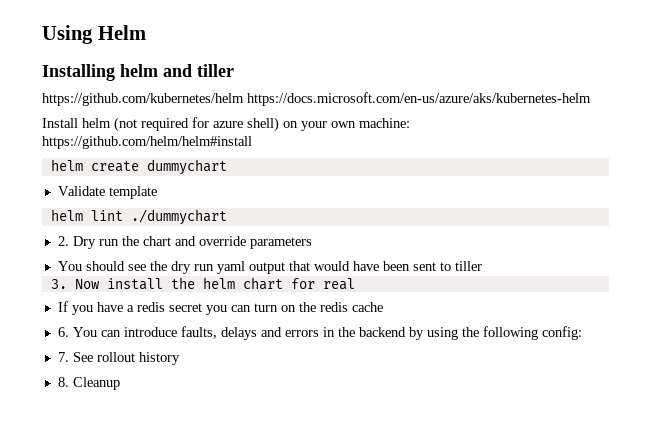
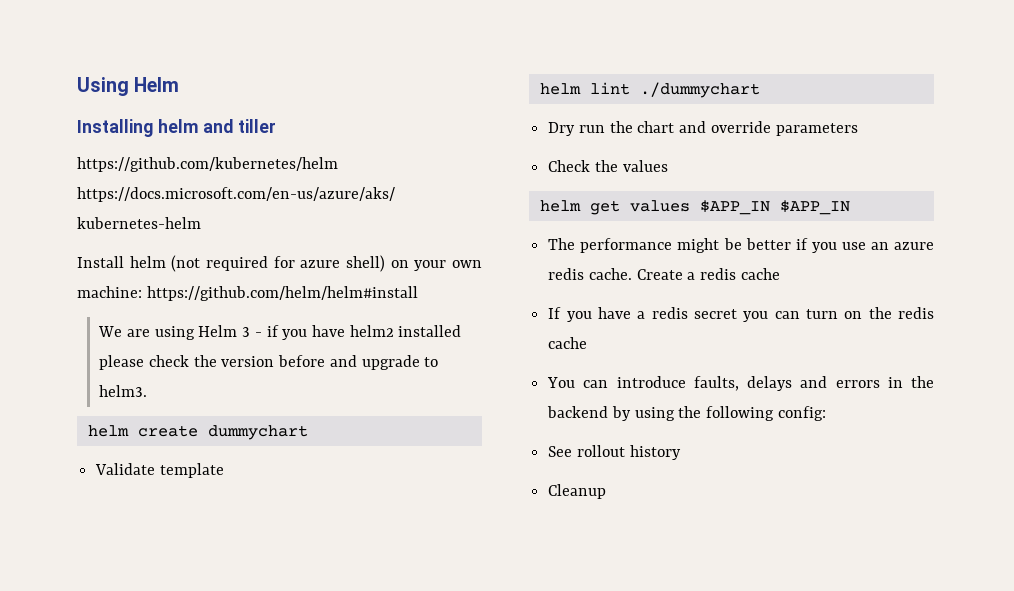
(252, 142) none -> [98,325,462,340] [99,355,439,370] [99,385,148,397] // We are using Helm 3 - if you have helm2 installed please check the version before and upgrade to helm3.
[57,236,69,246] 2. -> (760, 90) none
[57,261,482,274] [50,277,355,290] You should see the dry run yaml output that would have been sent to tiller // 3. Now install the helm chart for real -> [548,160,668,172] [539,200,850,215] [548,238,934,253] [548,268,780,280] Check the values // helm get values $APP_IN $APP_IN // The performance might be better if you use an azure redis cache. Create a redis cache
[57,327,69,337] 6. -> (588, 343) none
[57,352,69,362] 7. -> (826, 413) none
[57,377,69,387] 8. -> (681, 452) none

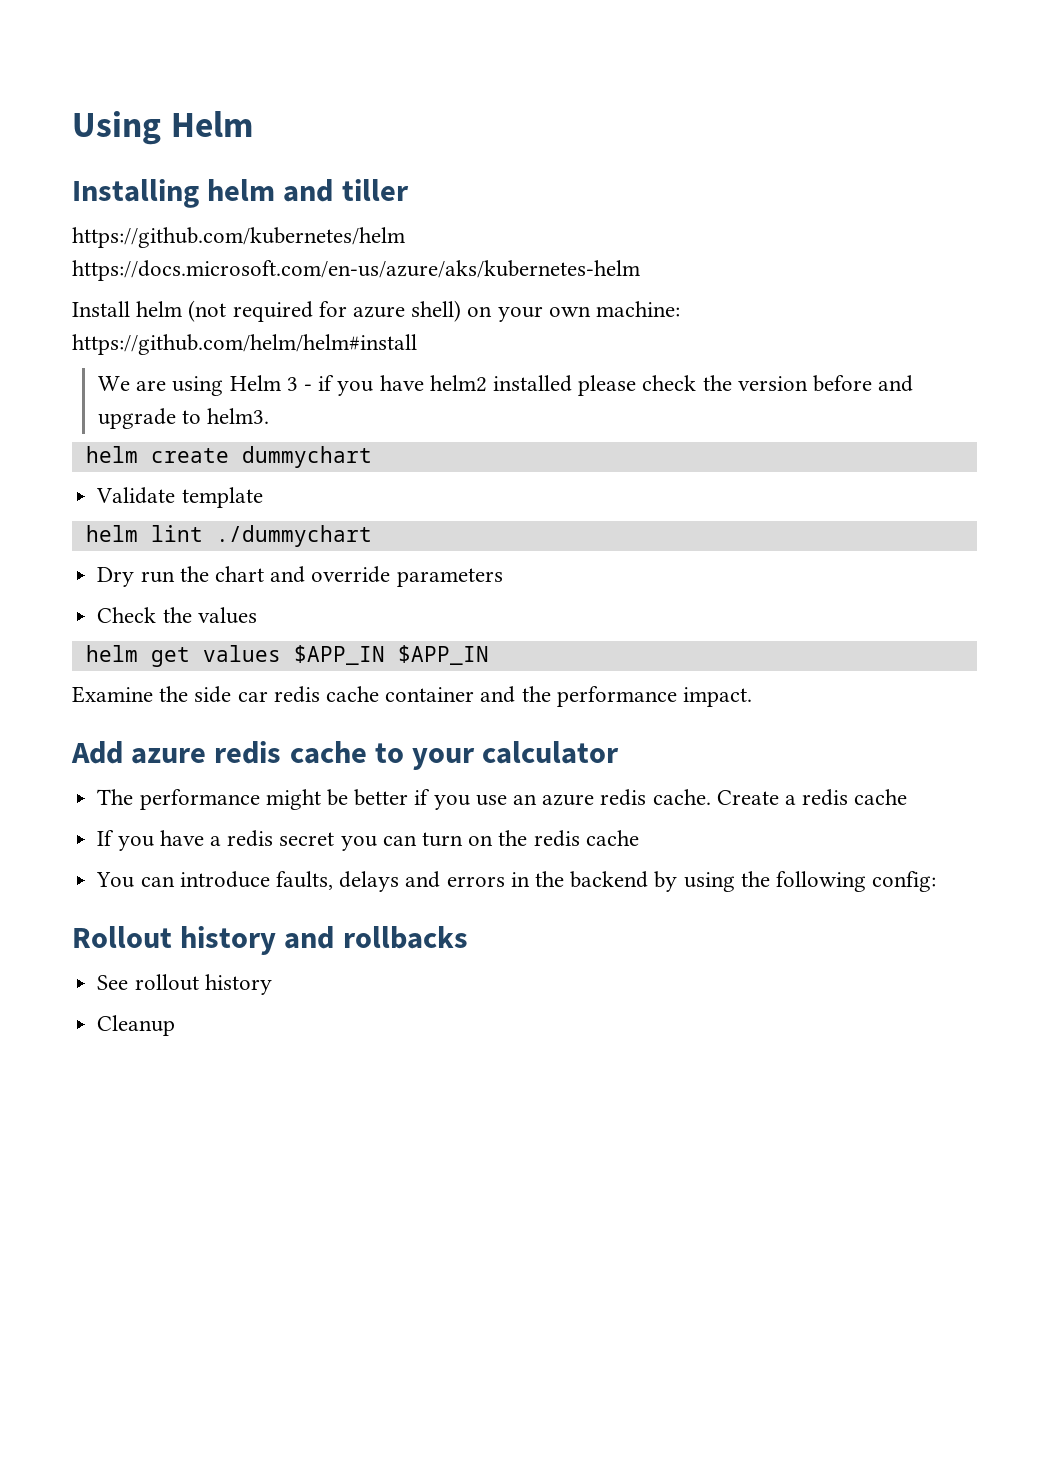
(850, 207) none -> [72,686,753,707] [71,741,620,770] // Examine the side car redis cache container and the performance impact. // Add azure redis cache to your calculator
(826, 413) none -> [72,926,468,955] // Rollout history and rollbacks

